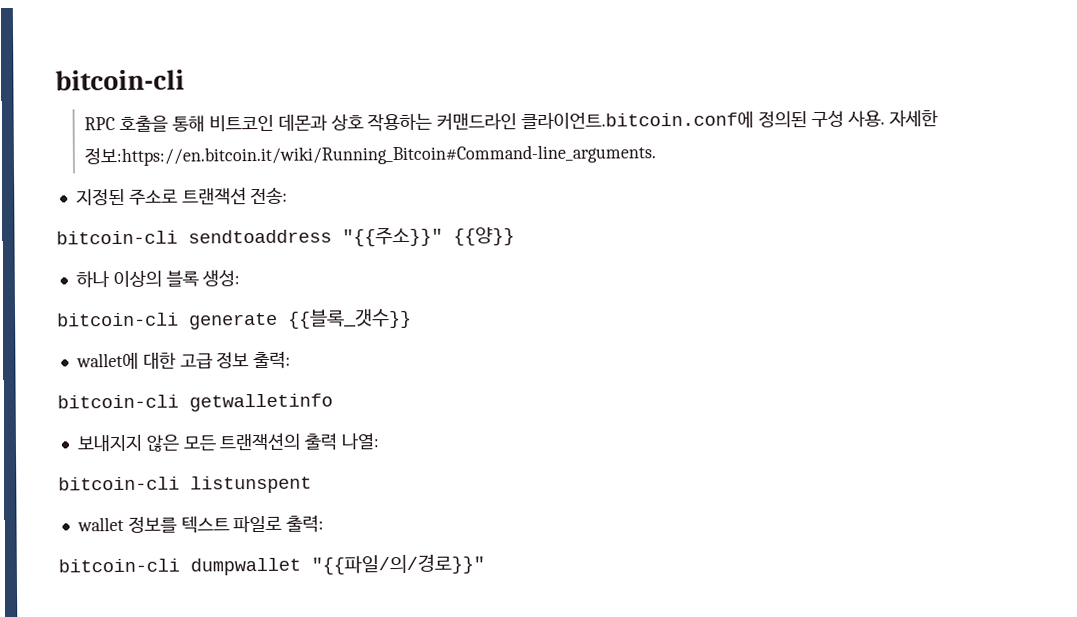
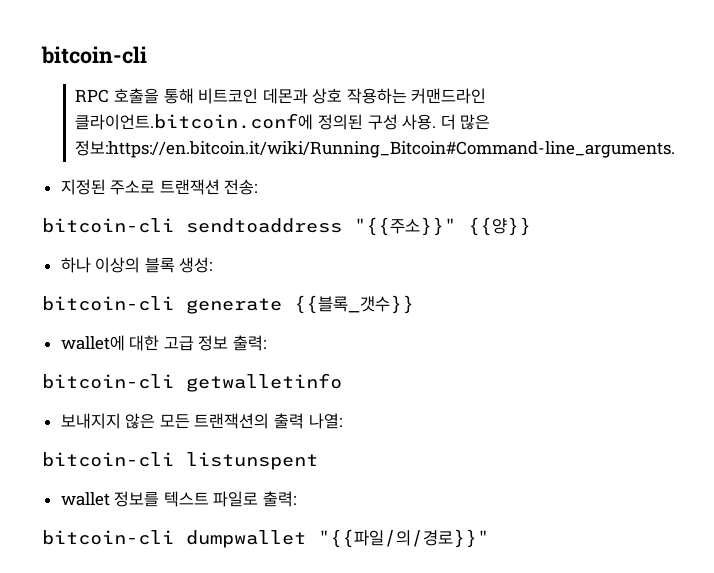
[888,110,938,127] 자세한 -> [440,114,491,130] 더 많은

